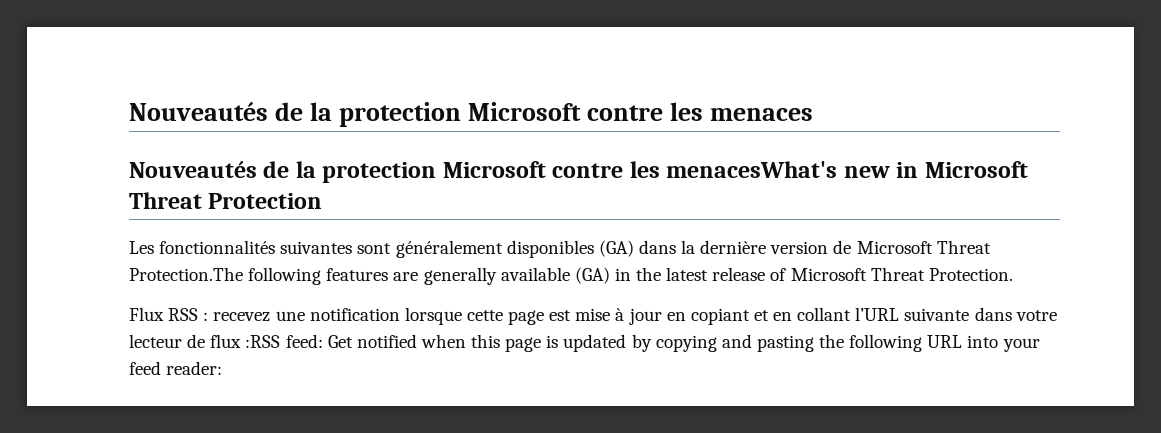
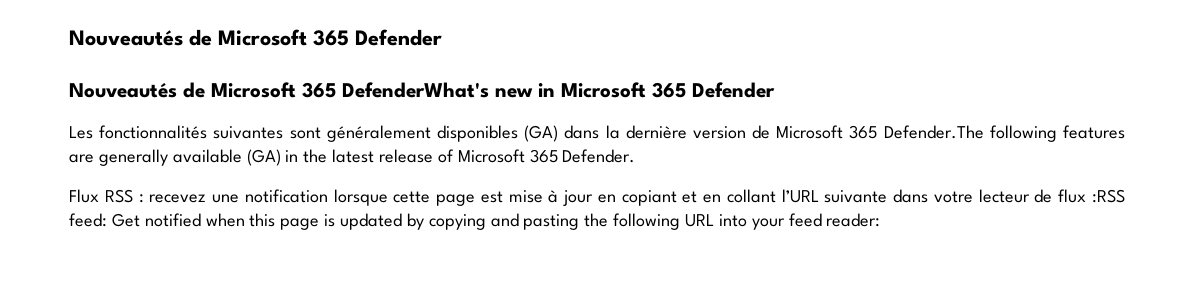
[129,102,814,127] [129,161,838,183] Nouveautés de la protection Microsoft contre les menaces // Nouveautés de la protection Microsoft contre les menacesWhat's -> [69,29,442,46] [69,82,489,98] Nouveautés de Microsoft 365 Defender // Nouveautés de Microsoft 365 DefenderWhat's
[129,192,323,209] Threat Protection -> [652,82,775,98] 365 Defender
[936,240,991,254] [129,267,243,281] Threat Protection.The -> [849,125,984,139] 365 Defender.The
[870,267,1013,281] Threat Protection. -> [529,149,636,163] 365 Defender.

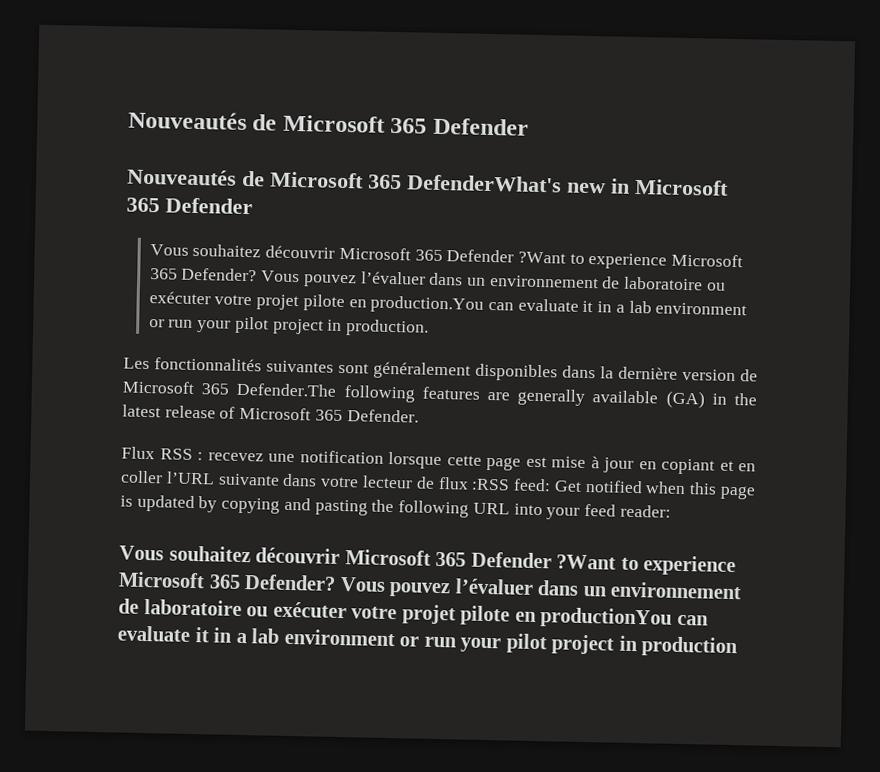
(775, 90) none -> [149,243,744,270] [149,267,726,291] [148,291,748,316] [148,316,430,337] // Vous souhaitez découvrir Microsoft 365 Defender ?Want to experience Microsoft 365 Defender? Vous pouvez l’évaluer dans un environnement de laboratoire ou exécuter votre projet pilote en production.You can evaluate it in a lab environment or run your pilot project in production.
[524,125,559,142] (GA) -> (558, 372) none
[726,189,776,203] collant -> [120,470,163,484] coller
(881, 220) none -> [119,545,737,577] [118,571,743,600] [118,598,709,629] [117,625,739,658] // Vous souhaitez découvrir Microsoft 365 Defender ?Want to experience Microsoft 365 Defender? Vous pouvez l’évaluer dans un environnement de laboratoire ou exécuter votre projet pilote en productionYou can evaluate it in a lab environment or run your pilot project in production

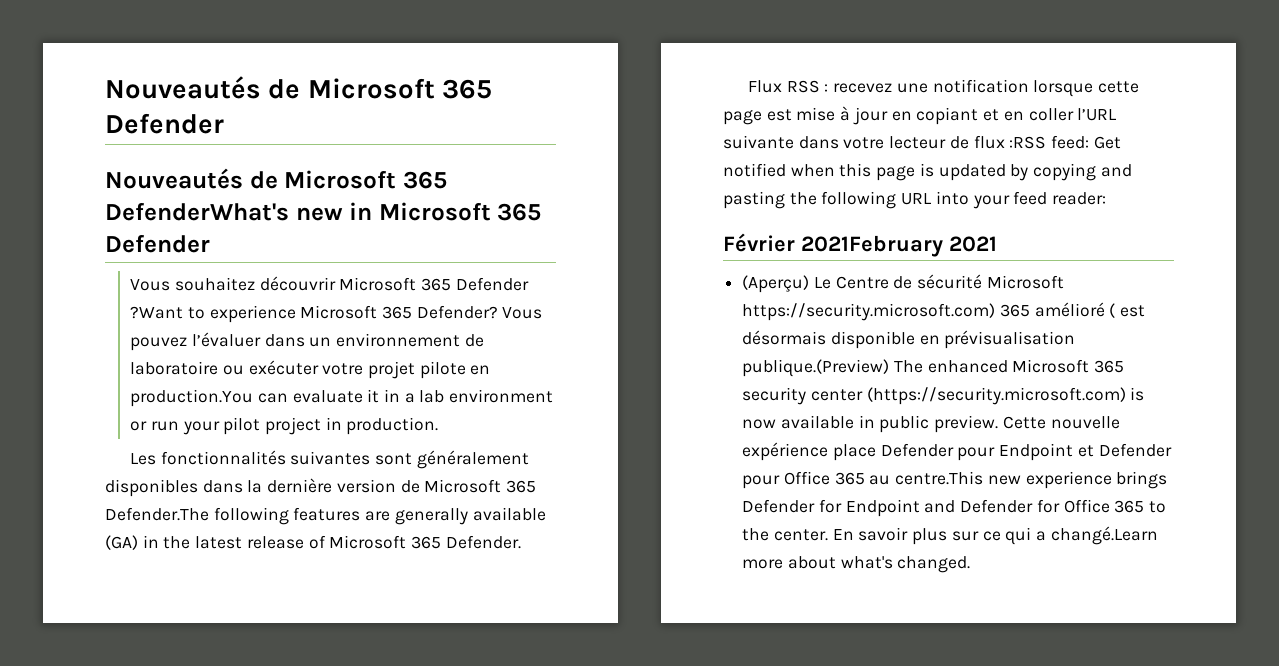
[119,545,737,577] [118,571,743,600] [118,598,709,629] [117,625,739,658] Vous souhaitez découvrir Microsoft 365 Defender ?Want to experience Microsoft 365 Defender? Vous pouvez l’évaluer dans un environnement de laboratoire ou exécuter votre projet pilote en productionYou can evaluate it in a lab environment or run your pilot project in production -> [723,233,997,257] [742,274,1064,293] [742,302,1146,321] [742,330,1076,349] [742,359,1125,377] [742,387,1145,405] [742,415,1120,433] [742,442,1172,461] [742,471,1168,489] [742,499,1167,517] [742,526,1158,545] [742,556,971,573] Février 2021February 2021 // (Aperçu) Le Centre de sécurité Microsoft https://security.microsoft.com) 365 amélioré ( est désormais disponible en prévisualisation publique.(Preview) The enhanced Microsoft 365 security center (https://security.microsoft.com) is now available in public preview. Cette nouvelle expérience place Defender pour Endpoint et Defender pour Office 365 au centre.This new experience brings Defender for Endpoint and Defender for Office 365 to the center. En savoir plus sur ce qui a changé.Learn more about what's changed.

